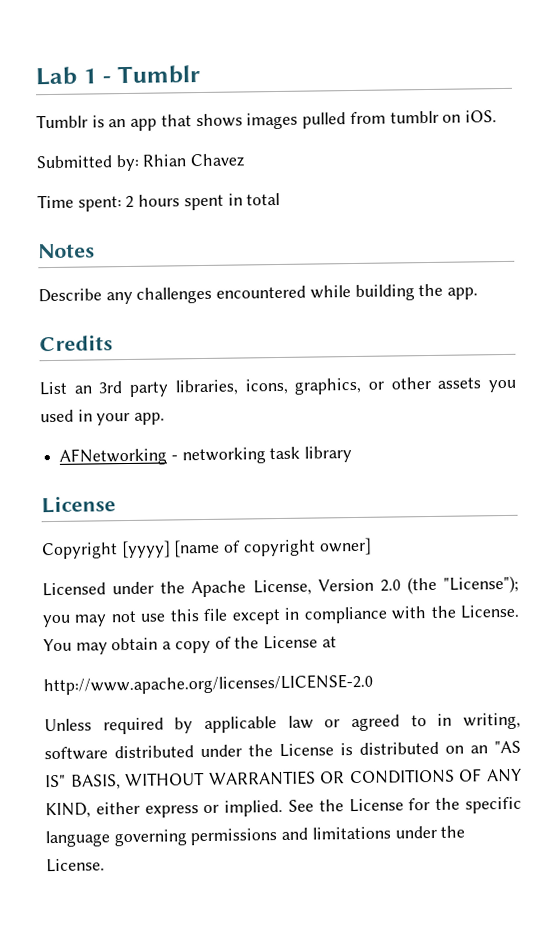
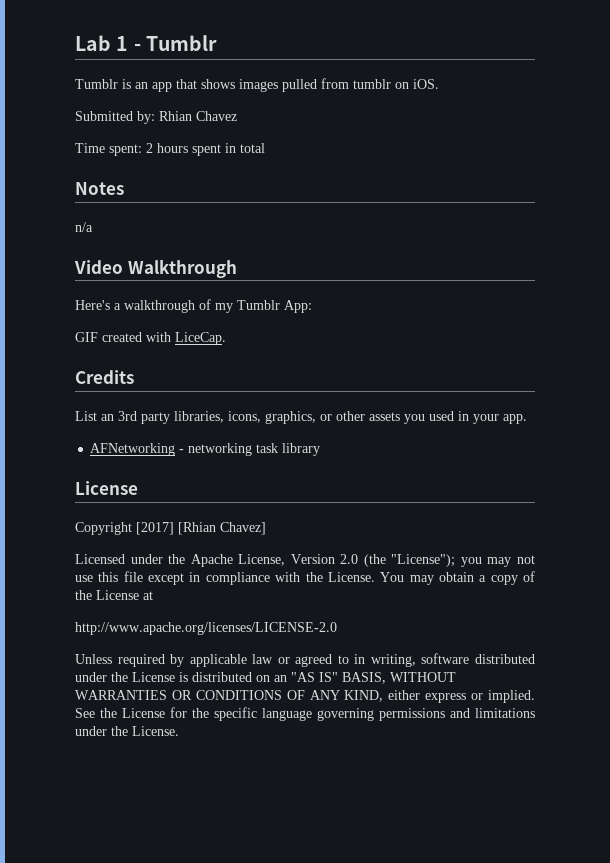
[38,283,479,305] Describe any challenges encountered while building the app. -> [75,222,93,232] [74,259,237,278] [75,299,312,313] [75,332,226,345] n/a // Video Walkthrough // Here's a walkthrough of my Tumblr App: // GIF created with LiceCap.
[120,537,372,559] [yyyy] [name of copyright owner] -> [136,522,266,535] [2017] [Rhian Chavez]

